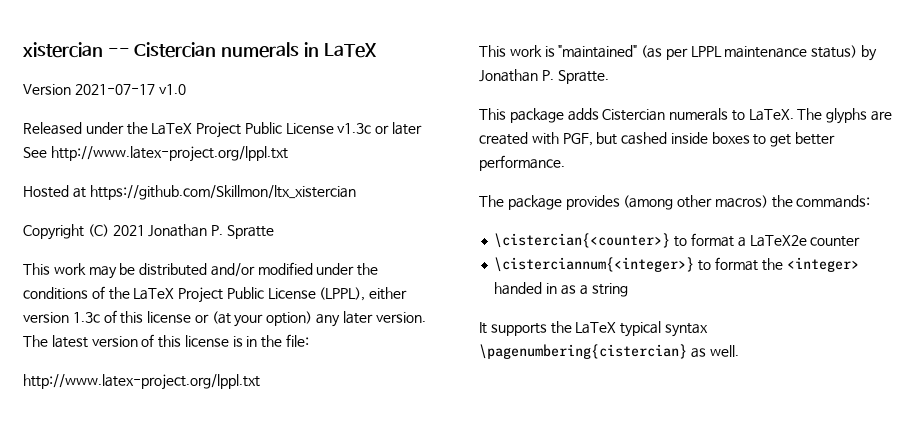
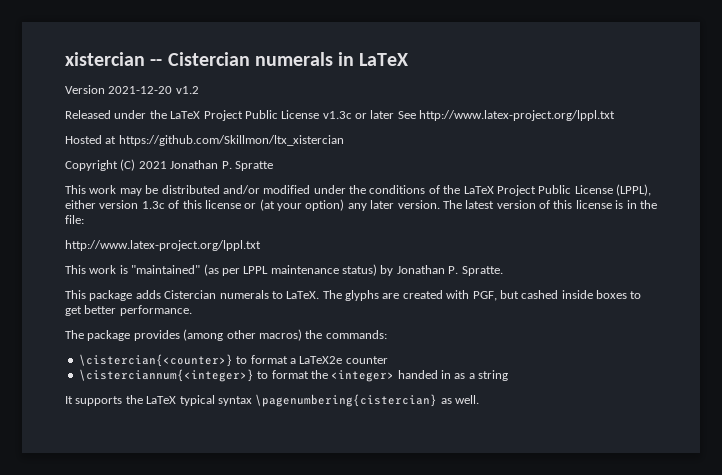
[74,84,186,95] 2021-07-17 v1.0 -> [108,86,199,94] 2021-12-20 v1.2

